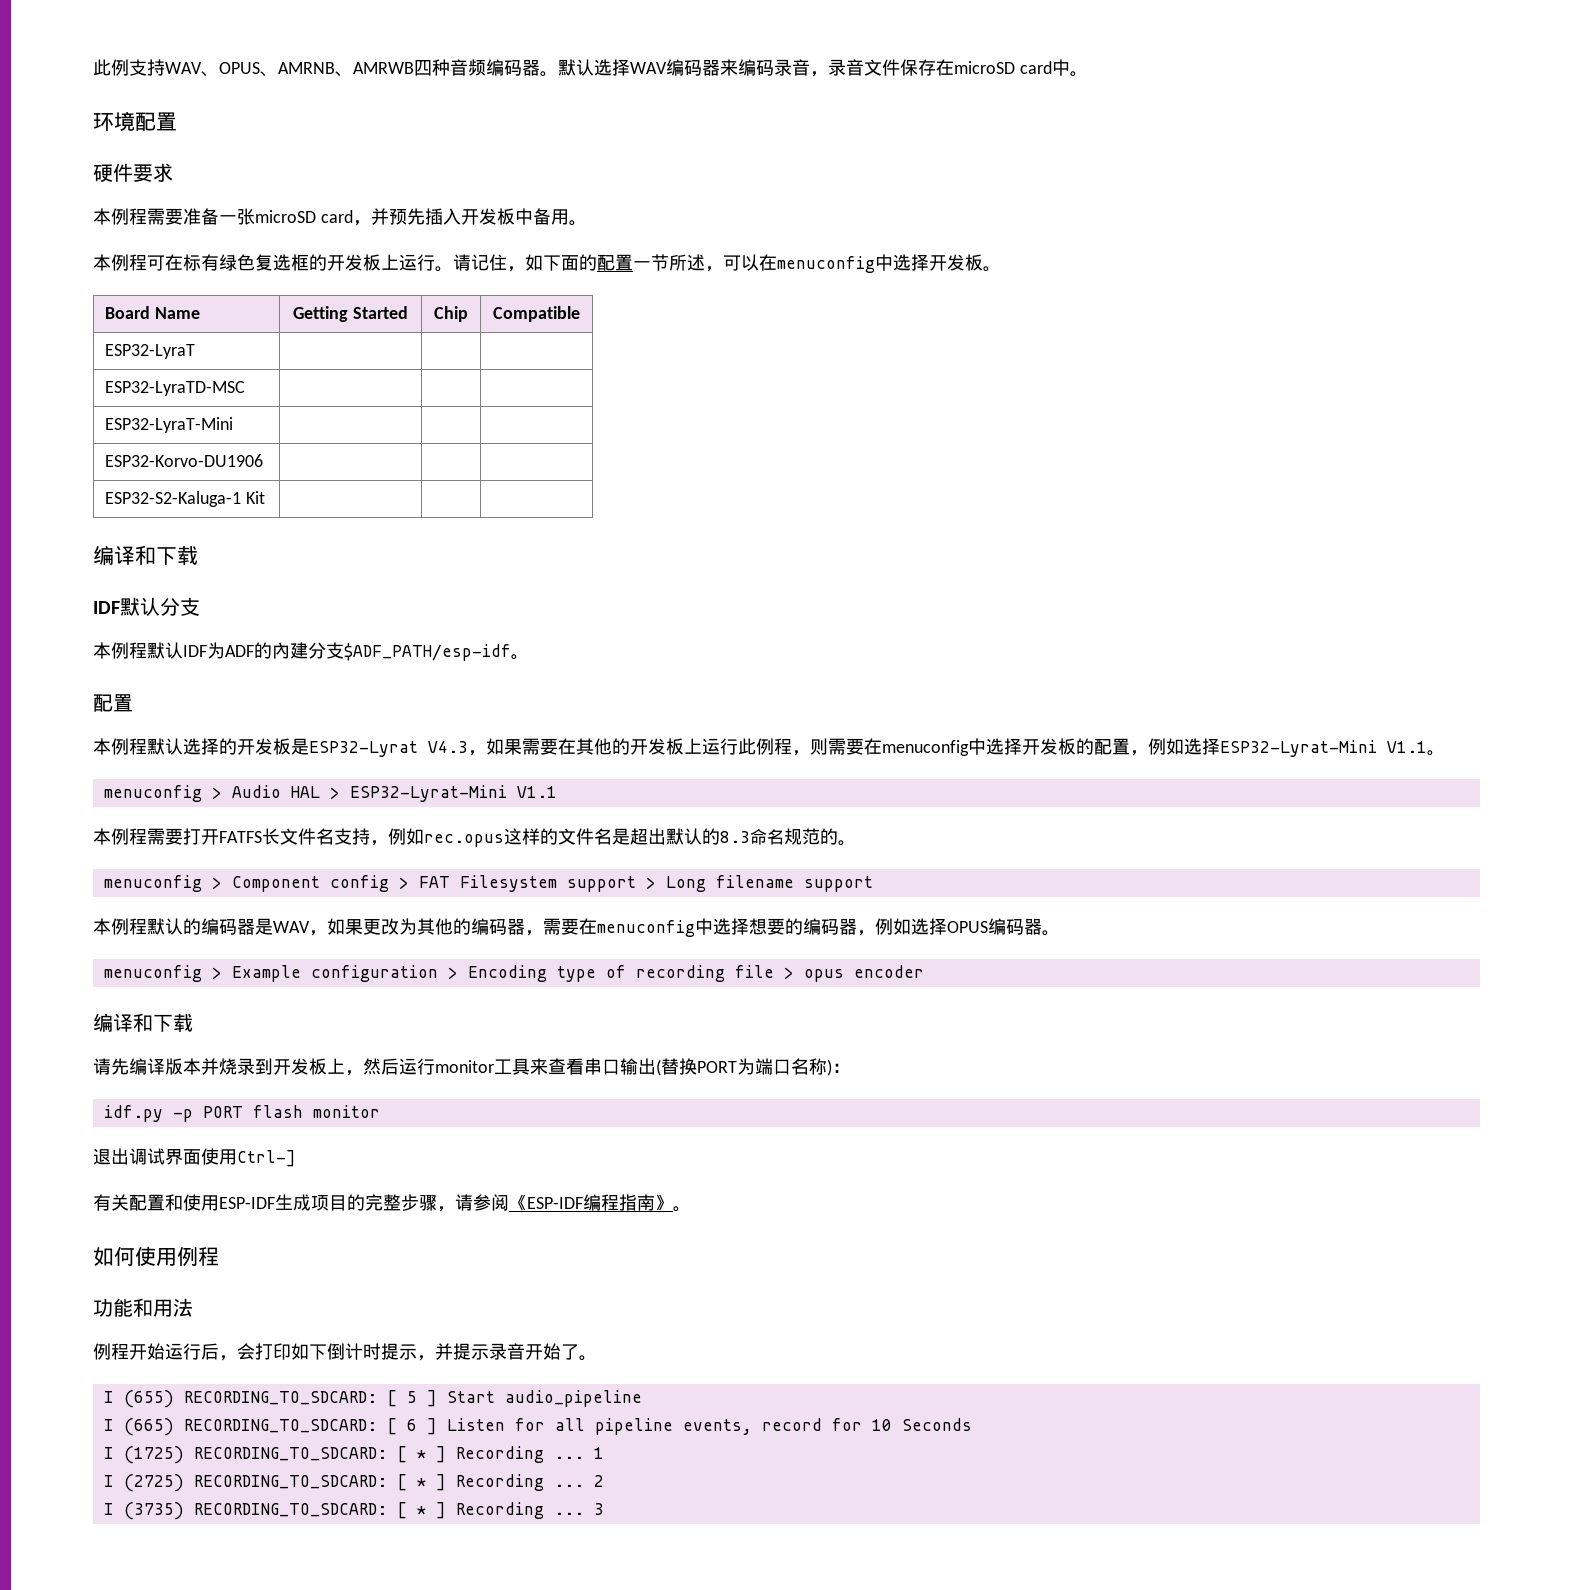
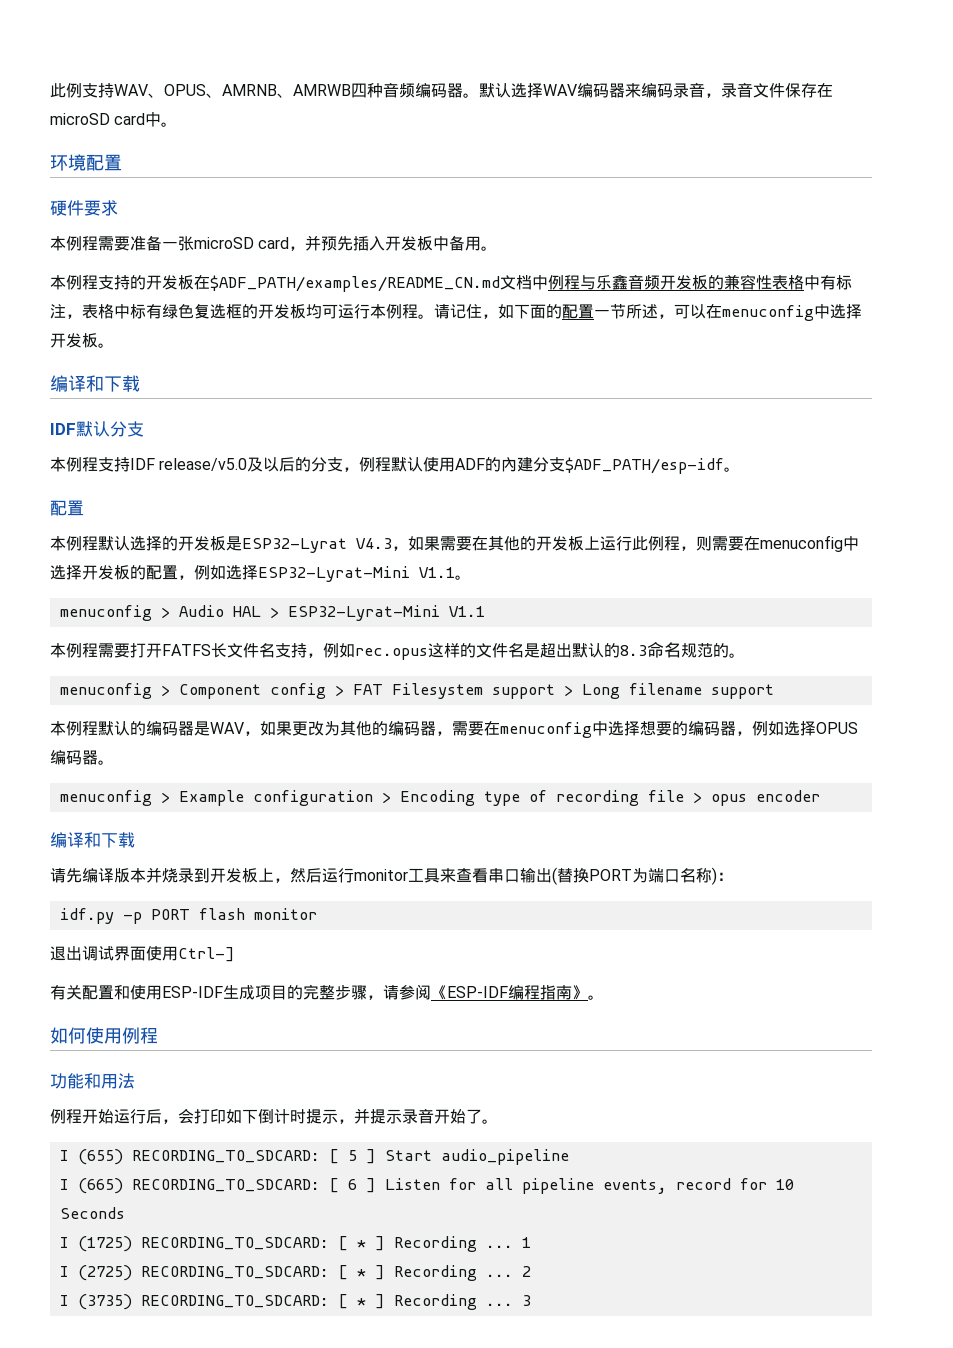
[147,254,183,271] 可在 -> [98,274,852,292] [50,304,130,319] 支持的开发板在$ADF_PATH/examples/README_CN.md文档中例程与乐鑫音频开发板的兼容性表格中有标注，表格中
[381,254,435,271] 上运行 -> [306,304,418,319] 均可运行本例程
[105,306,201,319] [293,306,408,322] [434,306,468,322] [493,306,580,322] [105,344,196,359] [105,381,246,396] [105,417,234,433] [105,454,264,467] [105,491,266,507] // Board Name | Getting Started | Chip | Compatible // ESP32-LyraT | | | // ESP32-LyraTD-MSC | | | // ESP32-LyraT-Mini | | | // ESP32-Korvo-DU1906 | | | // ESP32-S2-Kaluga-1 Kit | | | -> (114, 345) none
[147,642,225,659] 默认IDF为 -> [98,457,456,472] 支持IDF release/v5.0及以后的分支，例程默认使用

